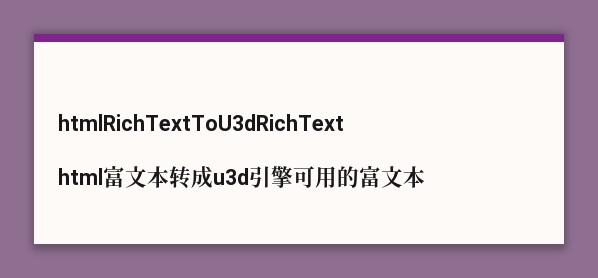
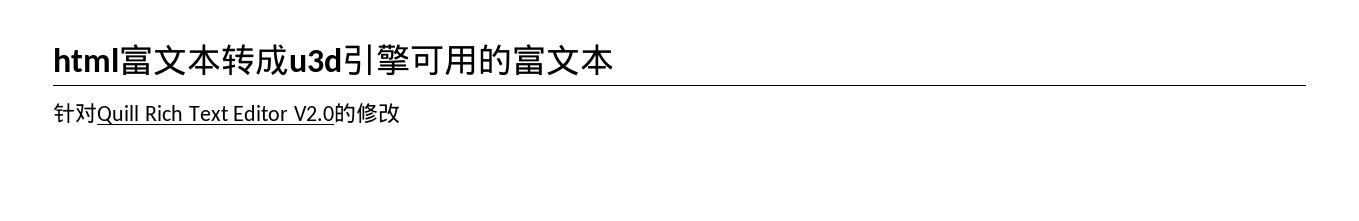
[58,114,344,131] htmlRichTextToU3dRichText // -> (53, 60) none
(425, 177) none -> [53,103,401,124] // 针对Quill Rich Text Editor V2.0的修改

